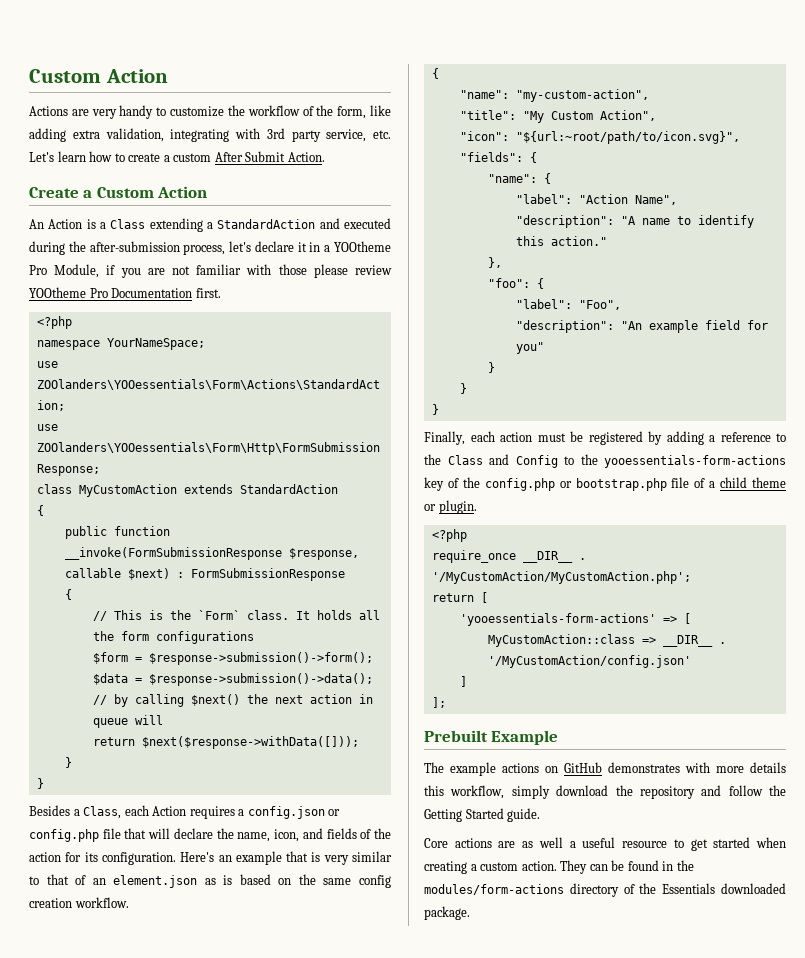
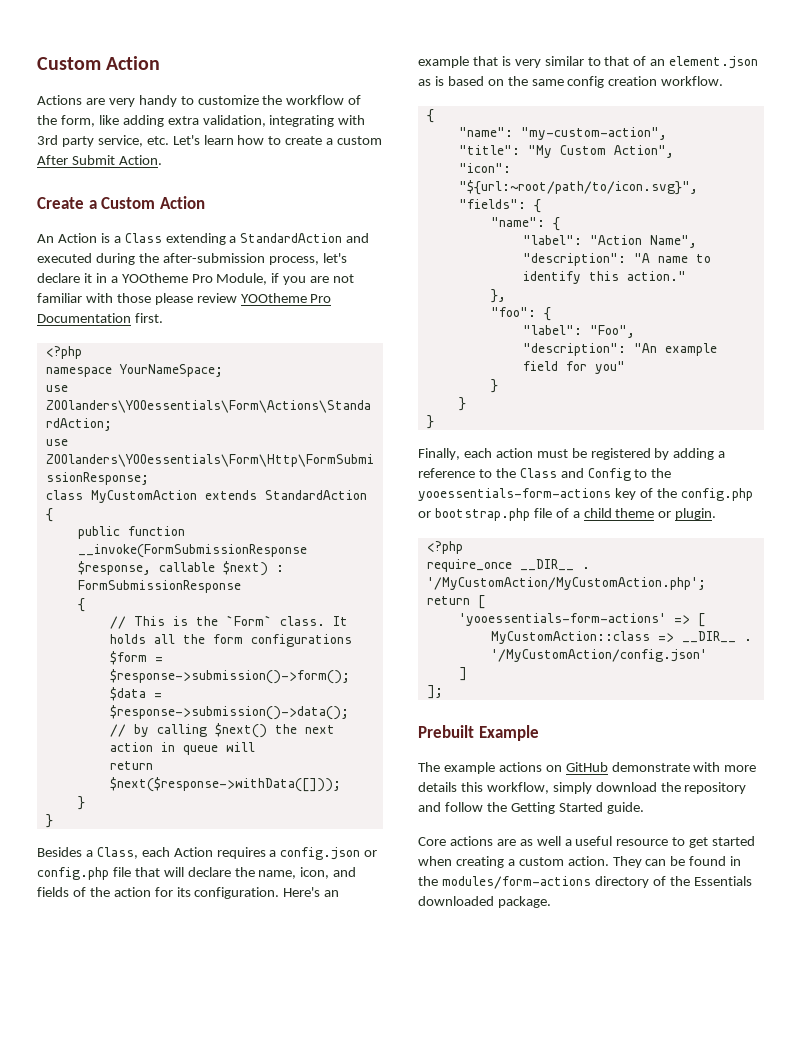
[608,762,680,773] demonstrates -> [611,762,690,772] demonstrate

